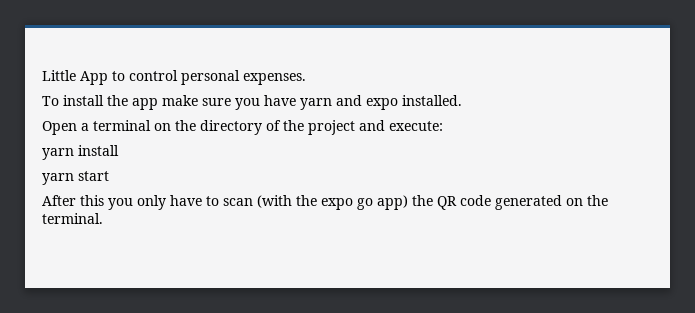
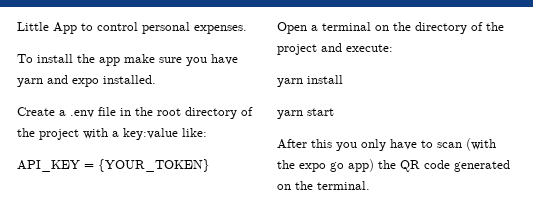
(462, 100) none -> [17,107,253,119] [17,128,207,140] [17,159,210,172] // Create a .env file in the root directory of the project with a key:value like: // API_KEY = {YOUR_TOKEN}

